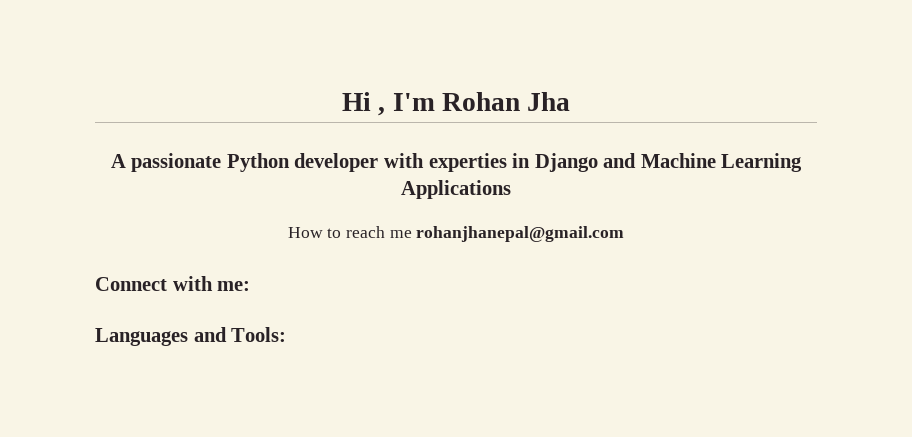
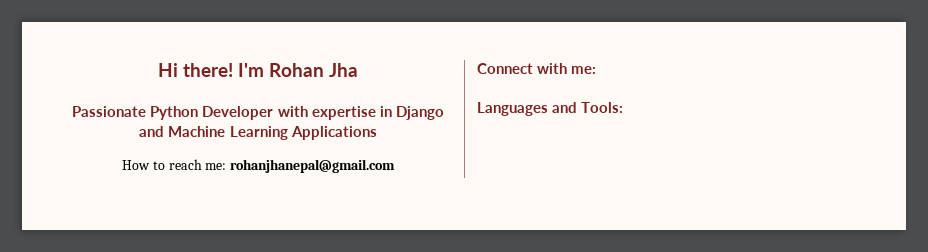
[378,107,386,116] , -> [183,63,233,77] there!
[110,153,507,172] A passionate Python developer with experties -> [72,106,376,120] Passionate Python Developer with expertise
[389,230,412,238] me -> [205,163,227,170] me:

